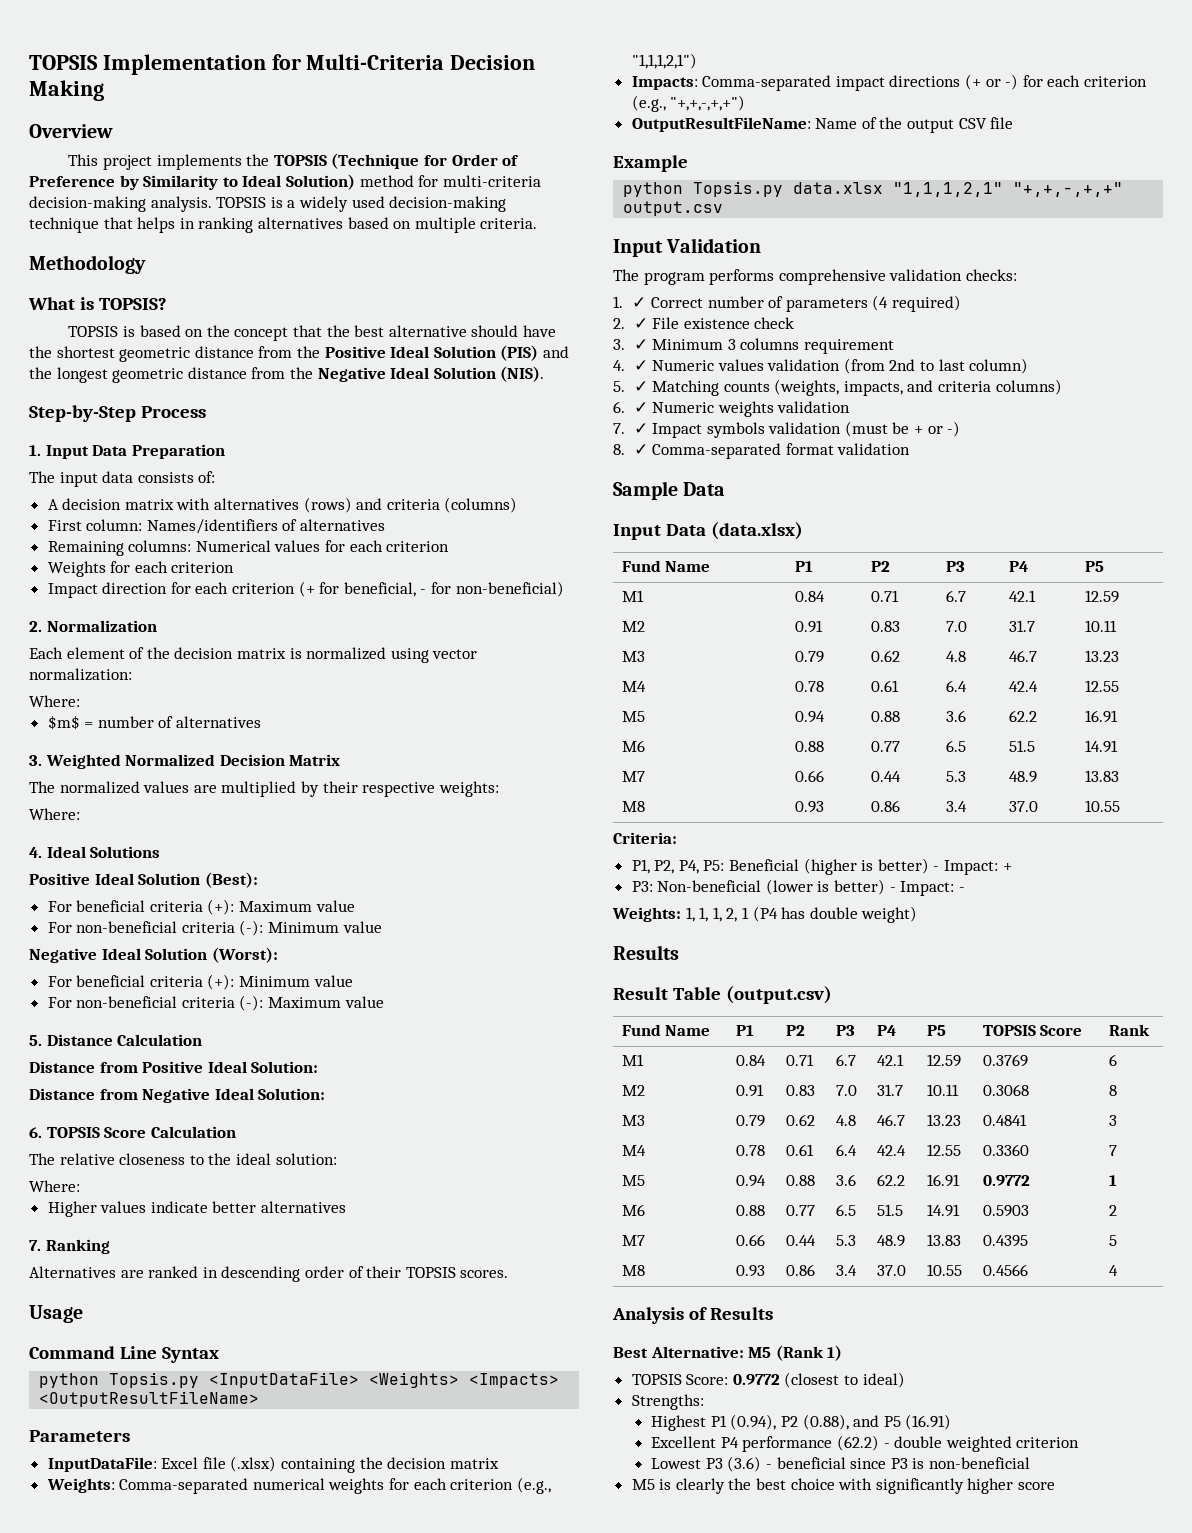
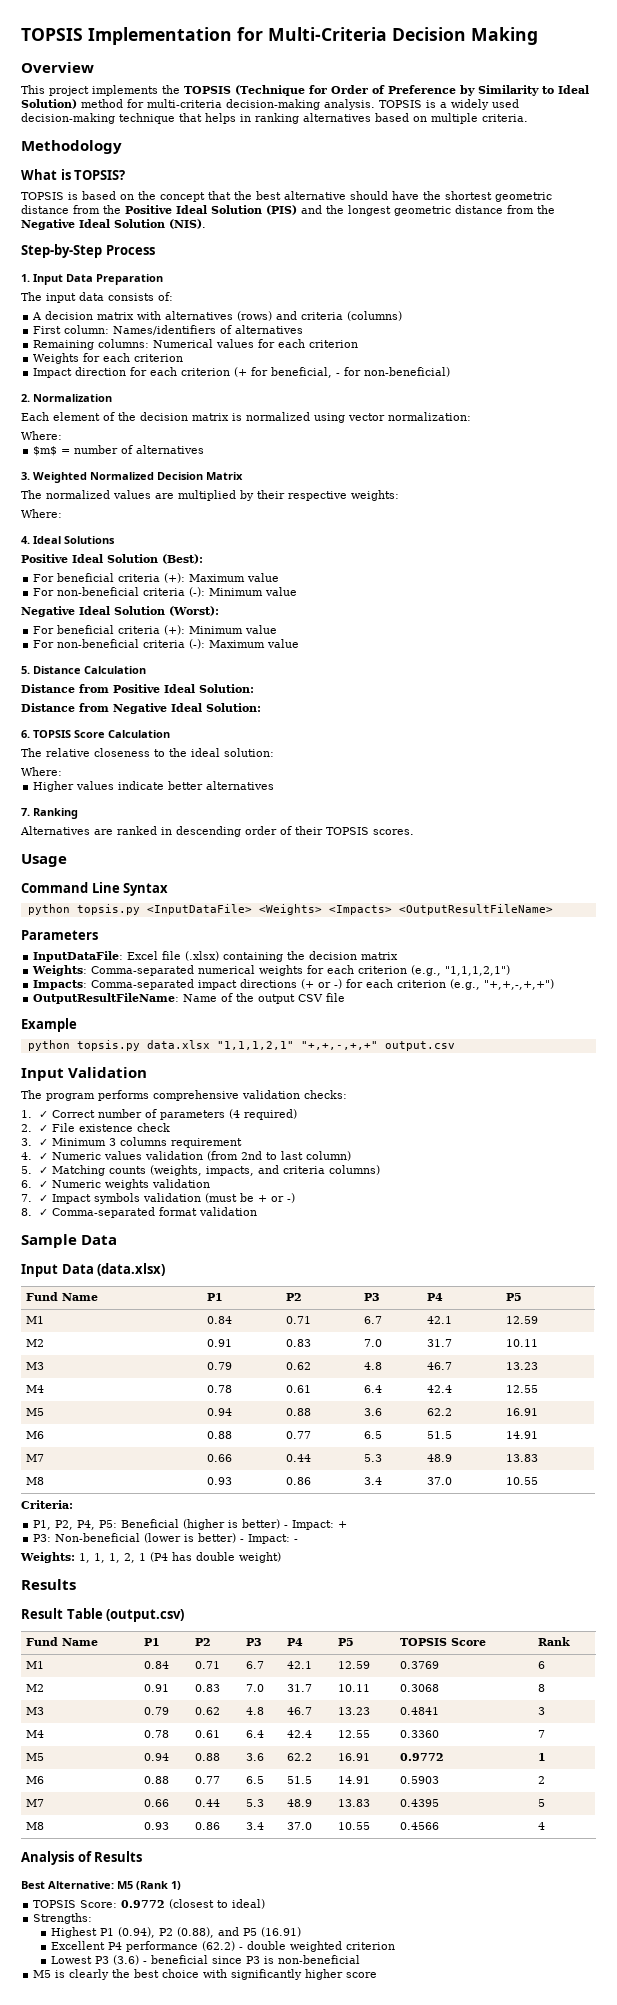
[109,1372,200,1388] Topsis.py -> [76,904,140,915] topsis.py
[693,181,784,197] Topsis.py -> [76,1040,140,1051] topsis.py

